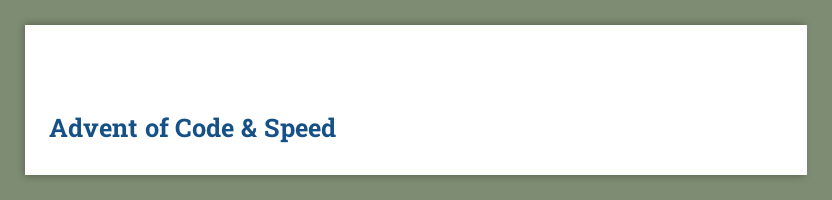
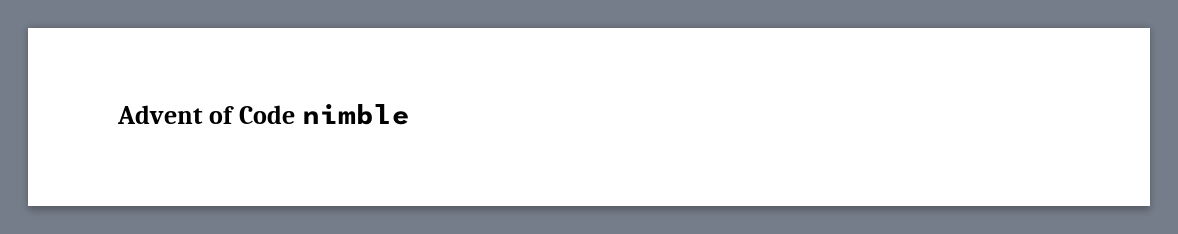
[240,117,336,143] & Speed -> [302,104,411,125] nimble

